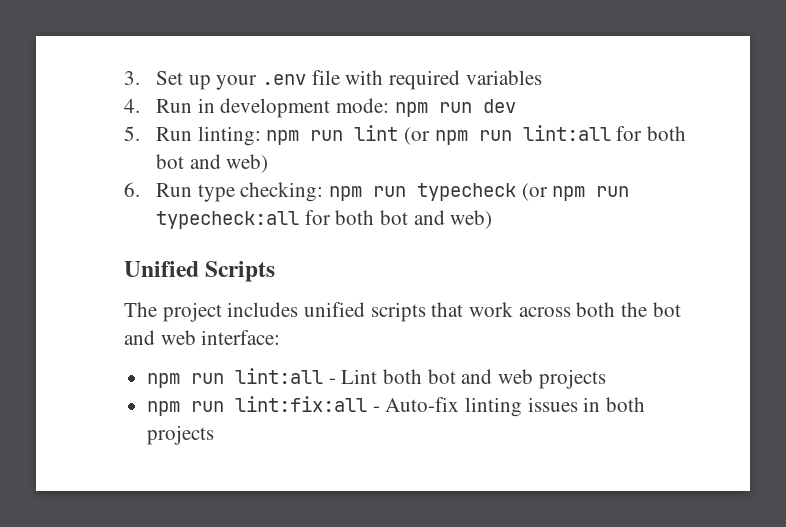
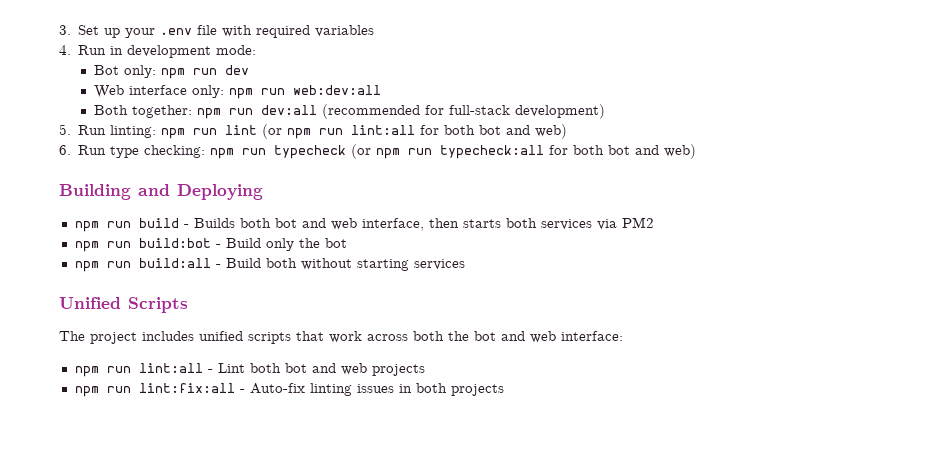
(390, 105) none -> [93,65,156,78] // Bot only:
(516, 106) none -> [93,85,381,99] [93,104,605,119] // Web interface only: npm run web:dev:all // Both together: npm run dev:all (recommended for full-stack development)
(493, 219) none -> [59,184,263,200] [74,217,654,232] [74,238,347,252] [74,258,465,272] // Building and Deploying // npm run build - Builds both bot and web interface, then starts both services via PM2 // npm run build:bot - Build only the bot // npm run build:all - Build both without starting services

